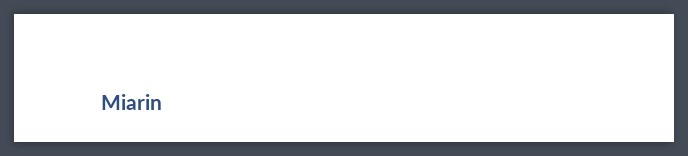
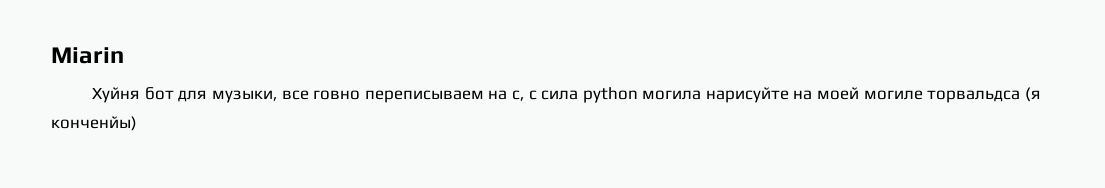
(162, 102) none -> [92,87,1041,103] [51,116,137,131] // Хуйня бот для музыки, все говно переписываем на c, c сила python могила нарисуйте на моей могиле торвальдса (я конченйы)

